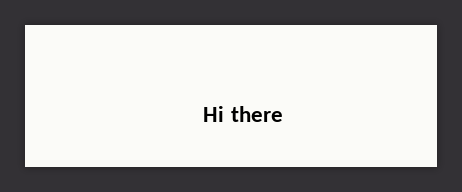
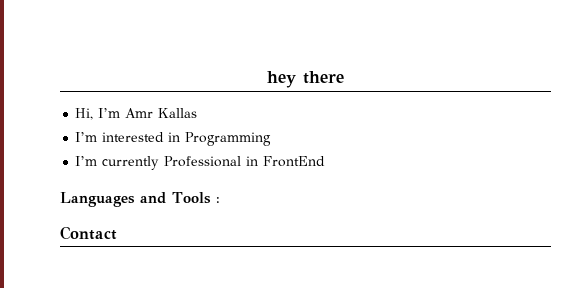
[203,106,225,122] Hi -> [267,71,296,88] hey
(283, 114) none -> [75,108,198,120] [75,132,272,146] [75,156,326,170] [60,192,220,207] [60,226,117,240] // Hi, I’m Amr Kallas // I’m interested in Programming // I’m currently Professional in FrontEnd // Languages and Tools : // Contact

